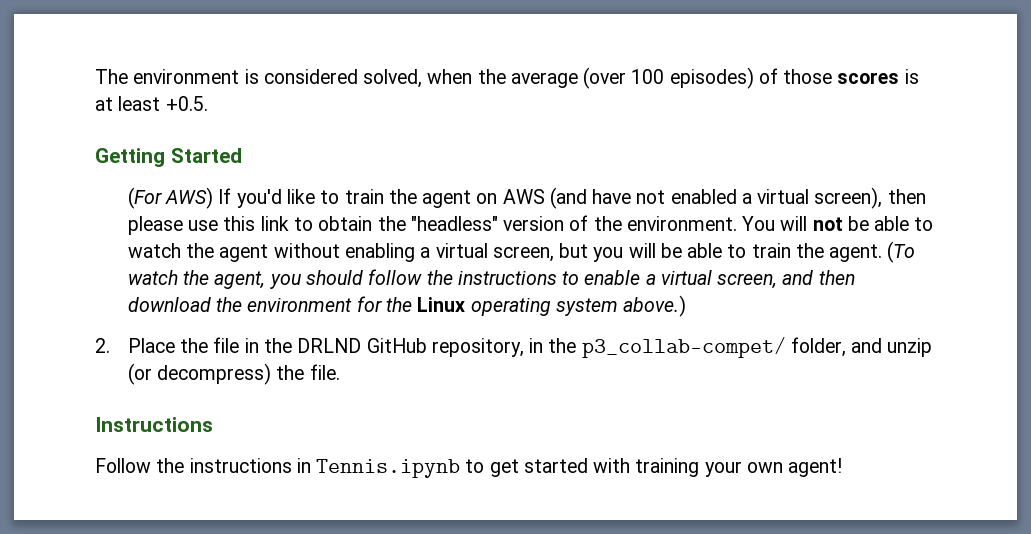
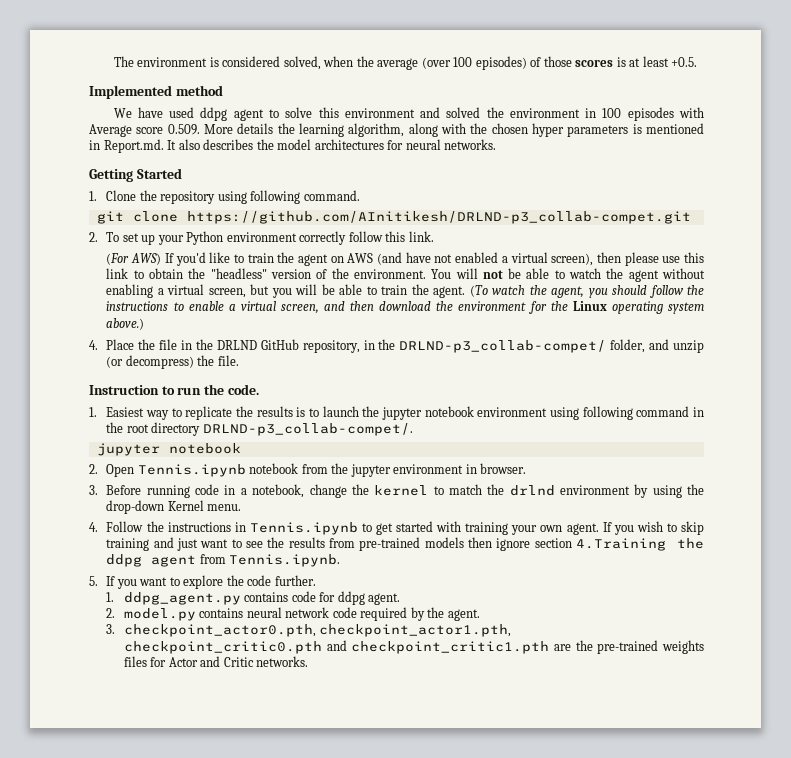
[95,148,242,167] Getting Started -> [89,85,223,99] [113,107,705,121] [89,123,704,137] [89,139,497,153] [89,168,182,182] [89,190,360,204] [96,211,691,224] [89,231,434,245] Implemented method // We have used ddpg agent to solve this environment and solved the environment in 100 episodes with Average score 0.509. More details the learning algorithm, along with the chosen hyper parameters is mentioned in Report.md. It also describes the model architectures for neural networks. // Getting Started // 1. Clone the repository using following command. // git clone https://github.com/AInitikesh/DRLND-p3_collab-compet.git // 2. To set up your Python environment correctly follow this link.
[95,338,110,353] 2. -> [89,340,98,350] 4.
[581,337,786,358] p3_collab-compet/ -> [399,340,607,353] DRLND-p3_collab-compet/
[95,417,213,432] Instructions // -> [89,384,259,395] [89,406,704,420] [106,422,413,436] [96,443,241,456] [89,463,527,477] [89,484,705,498] [106,500,242,514] [89,522,98,532] Instruction to run the code. // 1. Easiest way to replicate the results is to launch the jupyter notebook environment using following command in the root directory DRLND-p3_collab-compet/. // jupyter notebook // 2. Open Tennis.ipynb notebook from the jupyter environment in browser. // 3. Before running code in a notebook, change the kernel to match the drlnd environment by using the drop-down Kernel menu. // 4.
[788,458,843,477] agent! -> [566,521,704,535] [106,537,704,551] [106,554,341,567] [89,575,316,589] [106,591,401,605] [106,607,480,621] [106,624,512,637] [123,640,705,654] [123,656,309,667] agent. If you wish to skip training and just want to see the results from pre-trained models then ignore section 4.Training the ddpg agent from Tennis.ipynb. // 5. If you want to explore the code further. // 1. ddpg_agent.py contains code for ddpg agent. // 2. model.py contains neural network code required by the agent. // 3. checkpoint_actor0.pth, checkpoint_actor1.pth, checkpoint_critic0.pth and checkpoint_critic1.pth are the pre-trained weights files for Actor and Critic networks.

